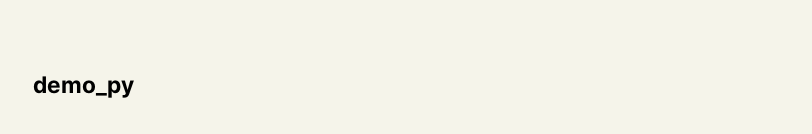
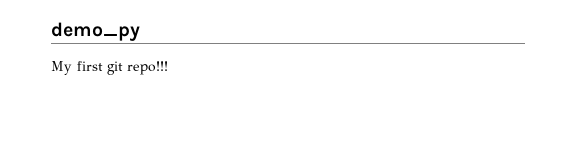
(134, 87) none -> [51,61,168,75] // My first git repo!!!

